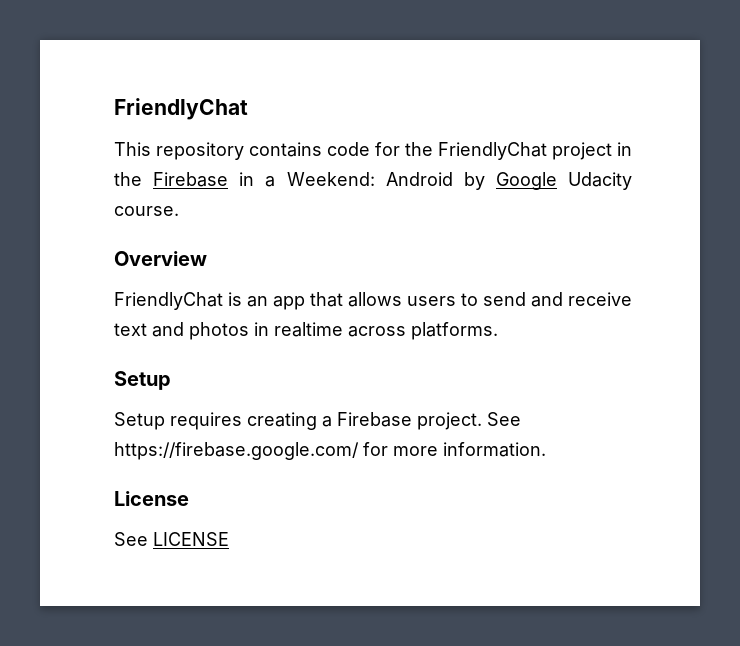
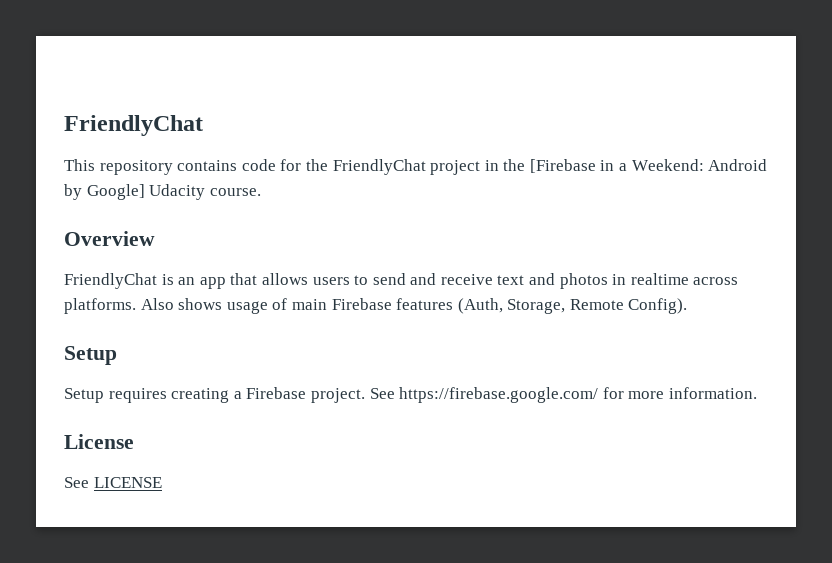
[153,172,229,187] Firebase -> [529,159,596,173] [Firebase
[495,172,557,190] Google -> [86,184,145,200] Google]
(498, 331) none -> [140,298,688,314] Also shows usage of main Firebase features (Auth, Storage, Remote Config).

